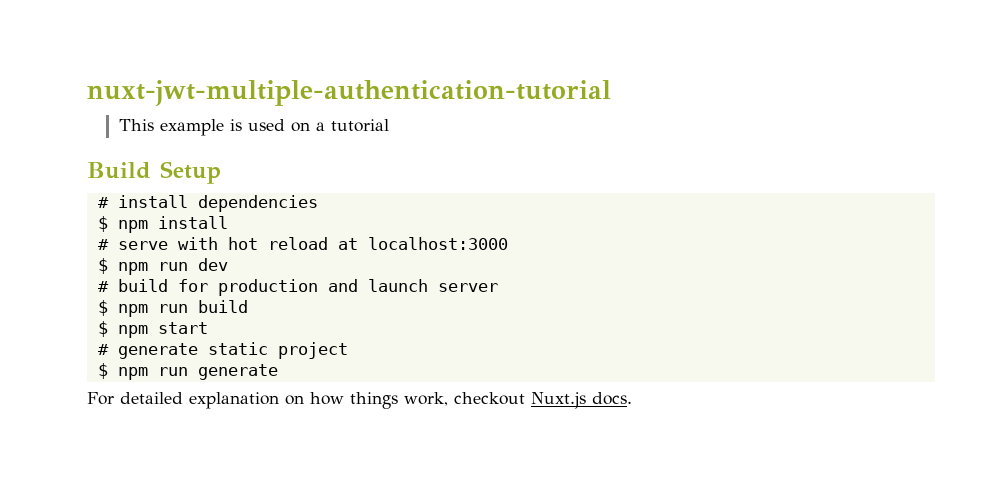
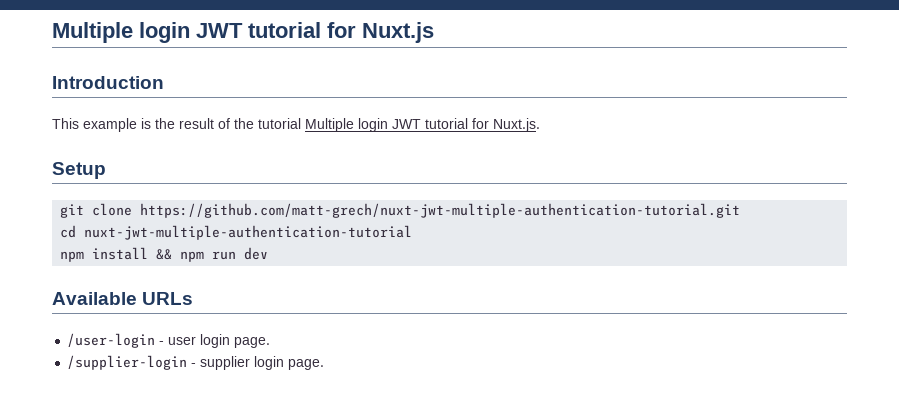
[87,80,611,106] [118,119,389,136] [87,161,221,184] [97,195,318,212] [97,216,228,233] [97,237,508,250] [97,258,228,275] [97,279,498,296] [97,300,248,317] [97,321,208,338] [97,342,348,359] [97,363,278,380] [87,392,632,409] nuxt-jwt-multiple-authentication-tutorial // This example is used on a tutorial // Build Setup // # install dependencies // $ npm install // # serve with hot reload at localhost:3000 // $ npm run dev // # build for production and launch server // $ npm run build // $ npm start // # generate static project // $ npm run generate // For detailed explanation on how things work, checkout Nuxt.js docs. -> [52,22,434,43] [52,76,164,89] [52,118,540,132] [52,162,106,179] [60,203,741,218] [60,225,413,240] [60,247,269,262] [52,292,194,305] [67,333,271,348] [67,355,325,370] Multiple login JWT tutorial for Nuxt.js // Introduction // This example is the result of the tutorial Multiple login JWT tutorial for Nuxt.js. // Setup // git clone https://github.com/matt-grech/nuxt-jwt-multiple-authentication-tutorial.git // cd nuxt-jwt-multiple-authentication-tutorial // npm install && npm run dev // Available URLs // /user-login - user login page. // /supplier-login - supplier login page.

